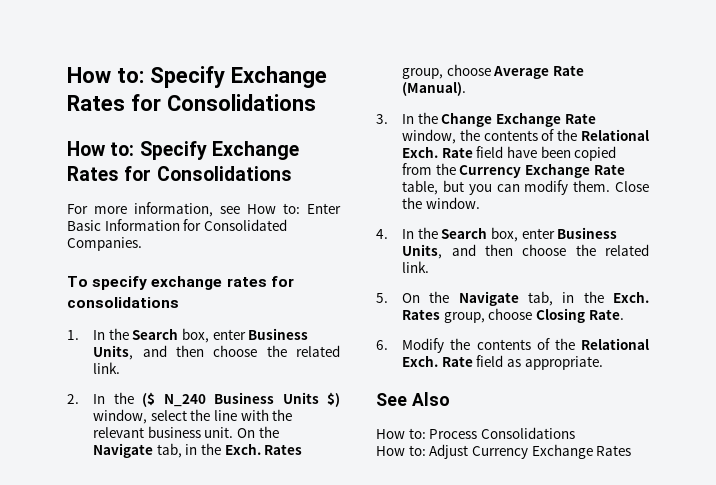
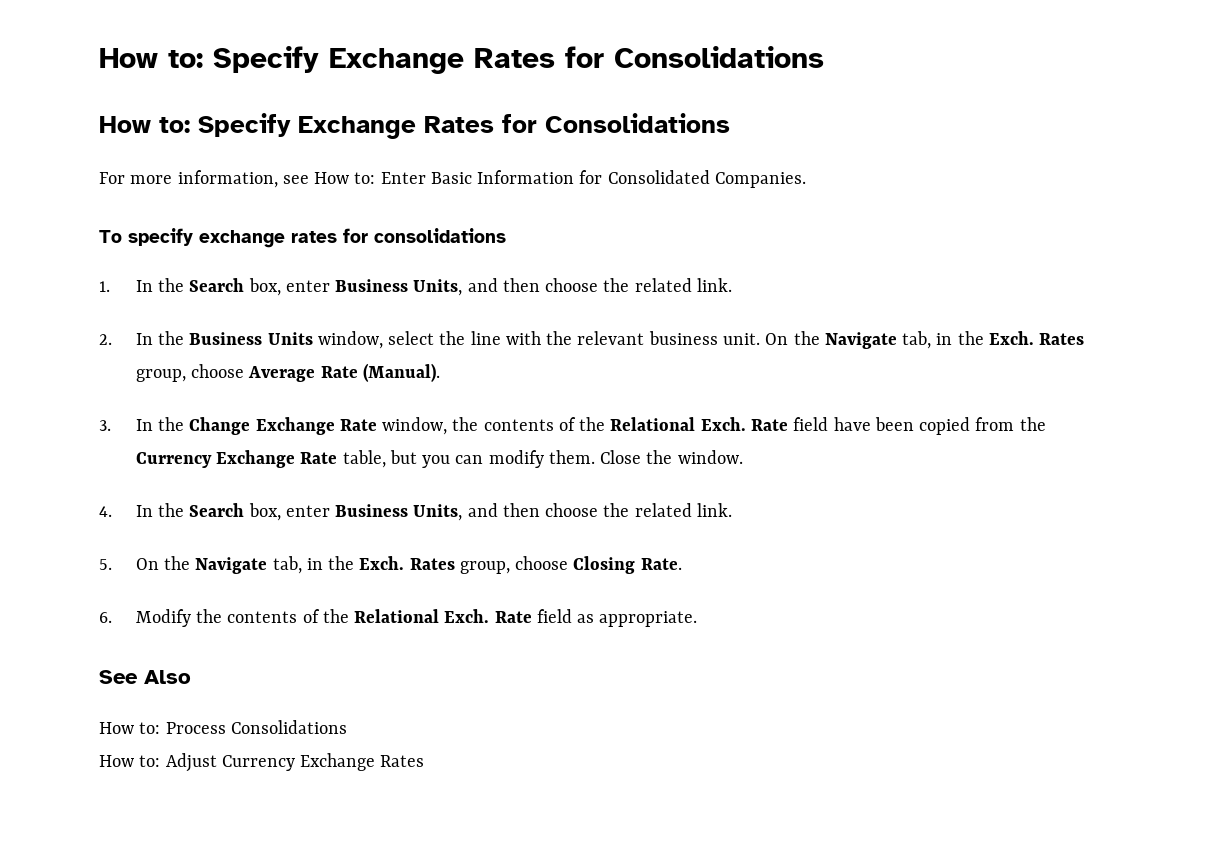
[142,392,206,407] ($ N_240 -> (185, 338) none
[327,392,340,407] $) -> (313, 338) none

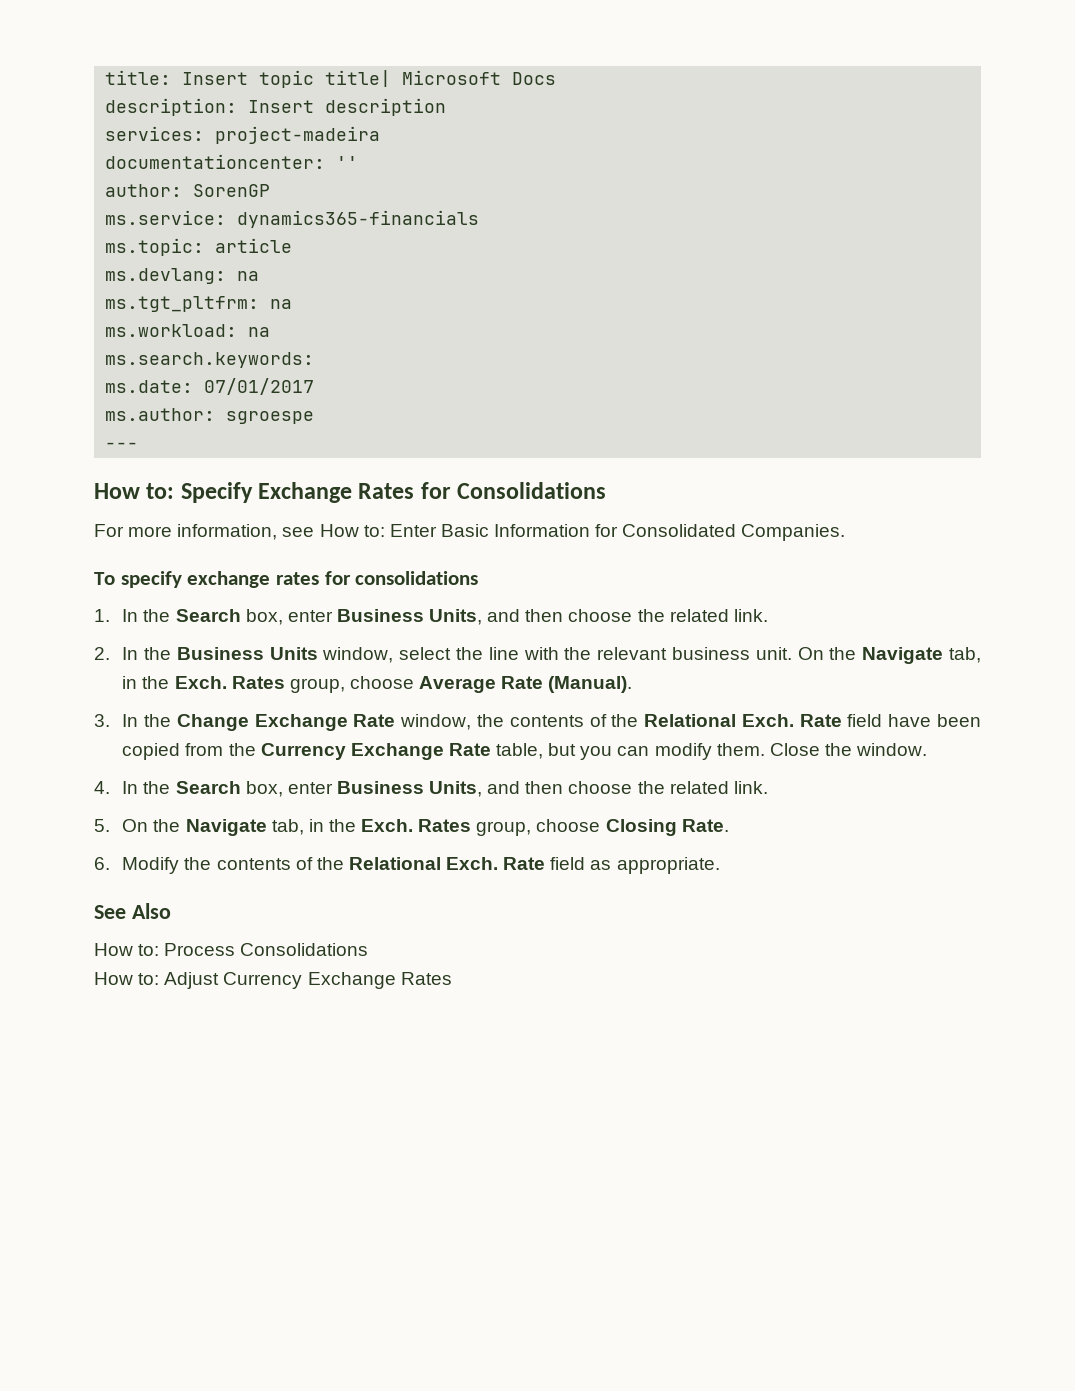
[99,46,824,74] How to: Specify Exchange Rates for Consolidations -> [105,70,557,88] [105,98,447,116] [105,126,381,144] [105,154,359,169] [105,184,271,197] [105,210,480,228] [105,238,293,256] [105,268,260,284] [105,296,293,312] [105,324,271,337] [105,352,315,368] [105,378,315,395] [105,408,315,424] [105,442,139,449] title: Insert topic title| Microsoft Docs // description: Insert description // services: project-madeira // documentationcenter: '' // author: SorenGP // ms.service: dynamics365-financials // ms.topic: article // ms.devlang: na // ms.tgt_pltfrm: na // ms.workload: na // ms.search.keywords: // ms.date: 07/01/2017 // ms.author: sgroespe // ---

